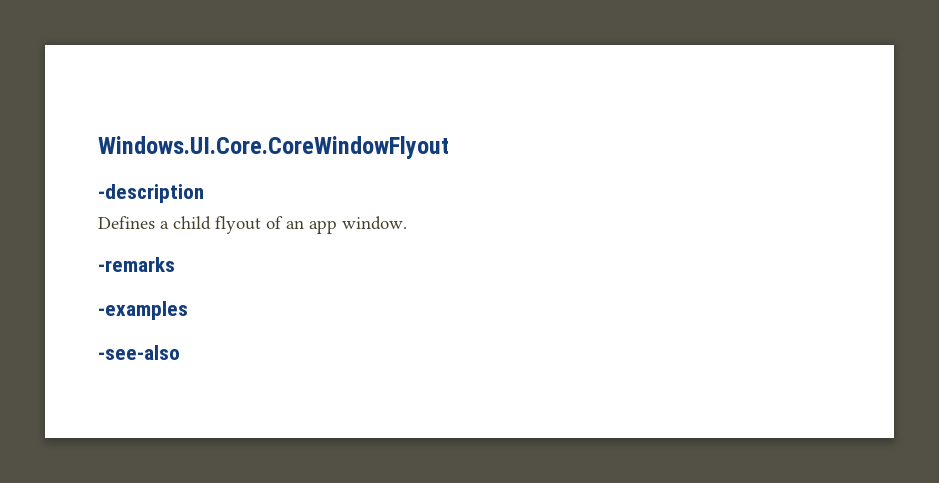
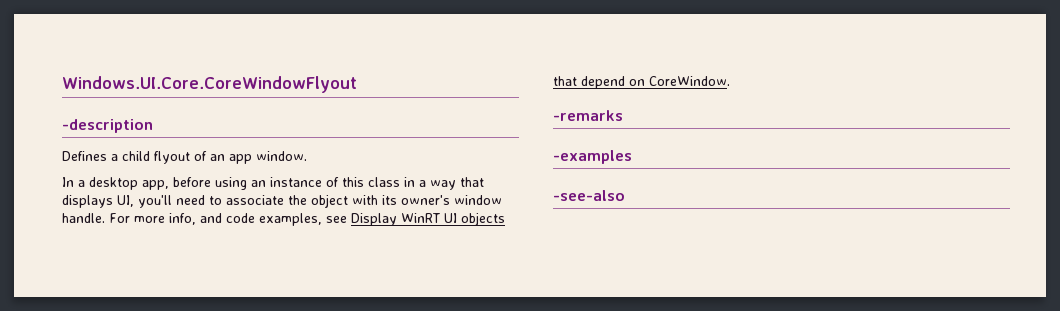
(407, 223) none -> [62,177,484,190] [62,194,502,208] [62,212,505,226] [553,76,730,89] // In a desktop app, before using an instance of this class in a way that displays UI, you'll need to associate the object with its owner's window handle. For more info, and code examples, see Display WinRT UI objects that depend on CoreWindow.

